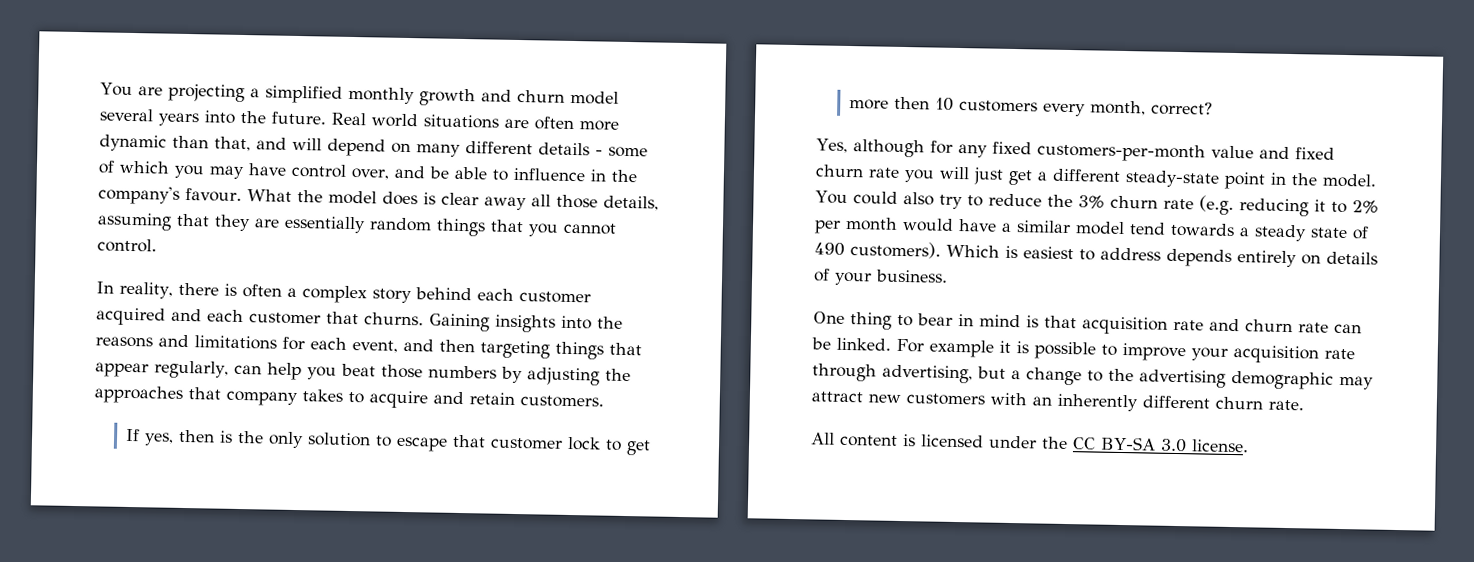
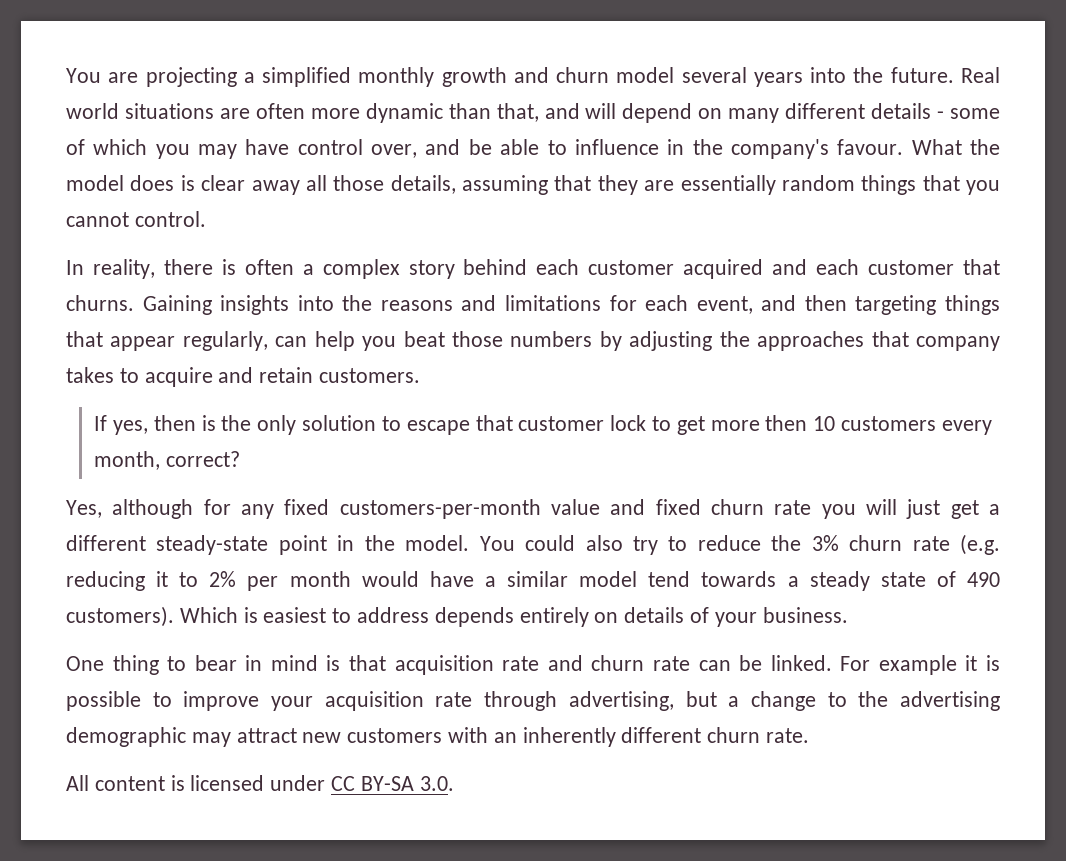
[1042,436,1068,450] the -> (326, 783) none
[1160,438,1249,453] 3.0 license. -> [419,776,454,791] 3.0.

